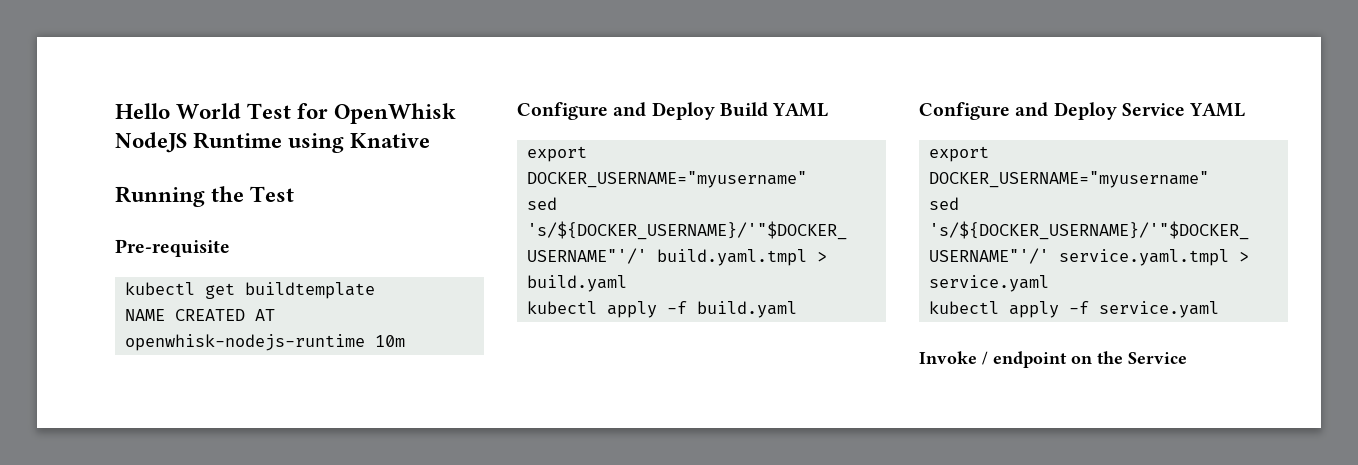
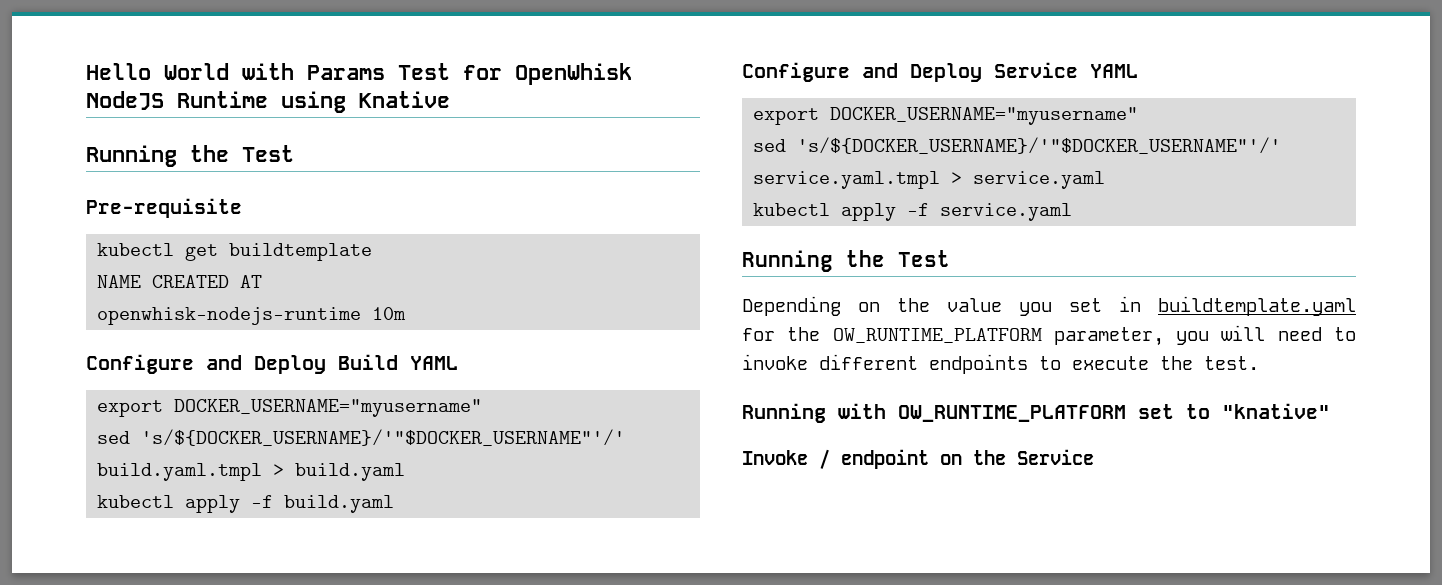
(242, 111) none -> [242,63,385,80] with Params
(1219, 309) none -> [742,250,950,272] [742,296,1356,316] [742,325,1356,346] [742,354,1259,374] [742,403,1330,423] // Running the Test // Depending on the value you set in buildtemplate.yaml for the OW_RUNTIME_PLATFORM parameter, you will need to invoke different endpoints to execute the test. // Running with OW_RUNTIME_PLATFORM set to "knative"

